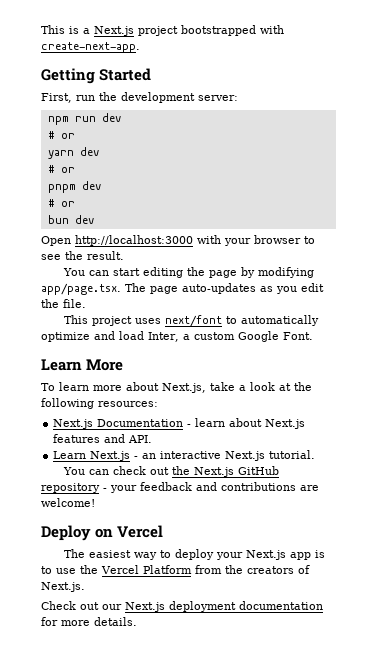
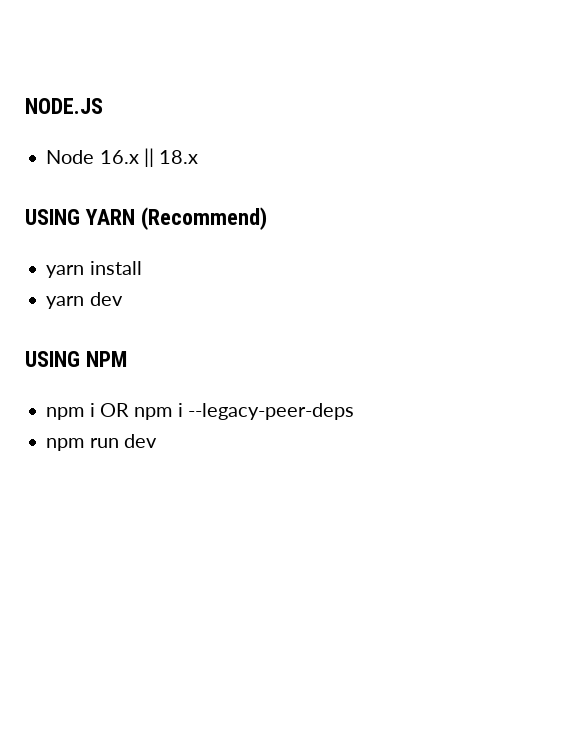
[41,25,284,36] [41,42,140,53] [41,68,152,84] [41,92,238,103] [47,113,121,125] [47,131,75,139] [47,147,99,159] [47,165,75,173] [47,181,101,193] [47,199,75,207] [47,215,94,224] [41,235,315,246] [41,251,124,260] [62,267,314,278] [41,283,324,295] [41,299,86,308] [63,315,319,327] [41,331,313,342] [41,359,124,371] [41,382,312,393] [41,398,158,409] [53,418,306,429] [53,434,153,443] [53,450,316,461] [62,466,279,477] [41,482,319,493] [41,498,95,507] [41,525,164,541] [63,549,325,560] [41,565,310,574] [41,582,85,592] [41,601,323,612] [41,617,137,626] This is a Next.js project bootstrapped with create-next-app. // Getting Started // First, run the development server: // npm run dev // # or // yarn dev // # or // pnpm dev // # or // bun dev // Open http://localhost:3000 with your browser to see the result. // You can start editing the page by modifying app/page.tsx. The page auto-updates as you edit the file. // This project uses next/font to automatically optimize and load Inter, a custom Google Font. // Learn More // To learn more about Next.js, take a look at the following resources: // Next.js Documentation - learn about Next.js features and API. // Learn Next.js - an interactive Next.js tutorial. // You can check out the Next.js GitHub repository - your feedback and contributions are welcome! // Deploy on Vercel // The easiest way to deploy your Next.js app is to use the Vercel Platform from the creators of Next.js. // Check out our Next.js deployment documentation for more details. -> [25,98,103,114] [46,148,199,167] [25,207,267,230] [46,261,142,278] [46,292,123,309] [25,351,127,367] [46,403,354,420] [46,434,157,451] NODE.JS // Node 16.x || 18.x // USING YARN (Recommend) // yarn install // yarn dev // USING NPM // npm i OR npm i --legacy-peer-deps // npm run dev

